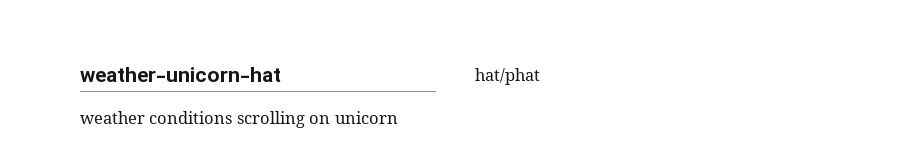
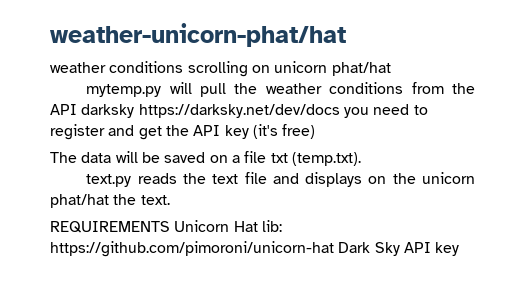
[80,67,281,82] weather-unicorn-hat -> [50,23,346,47] weather-unicorn-phat/hat
[475,68,540,85] hat/phat -> [331,62,391,76] [86,82,475,97] [50,104,428,118] [50,124,316,140] [50,151,361,166] [86,172,476,187] [50,194,170,208] [50,220,282,233] [50,241,460,257] phat/hat // mytemp.py will pull the weather conditions from the API darksky https://darksky.net/dev/docs you need to register and get the API key (it's free) // The data will be saved on a file txt (temp.txt). // text.py reads the text file and displays on the unicorn phat/hat the text. // REQUIREMENTS Unicorn Hat lib: https://github.com/pimoroni/unicorn-hat Dark Sky API key

